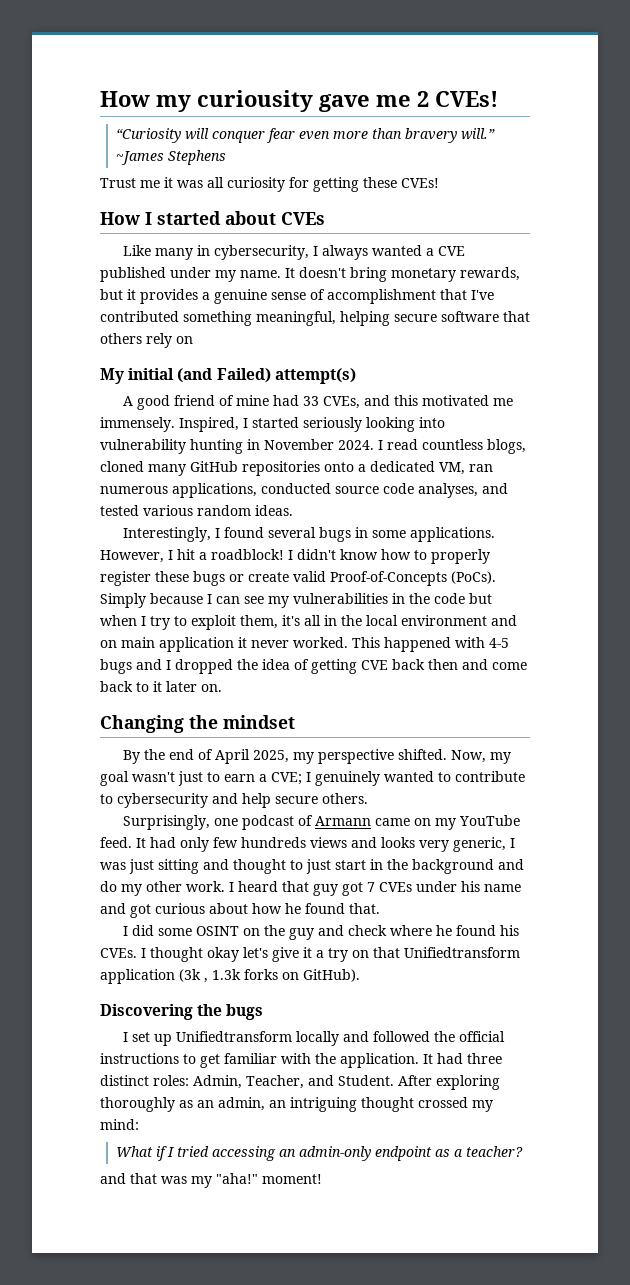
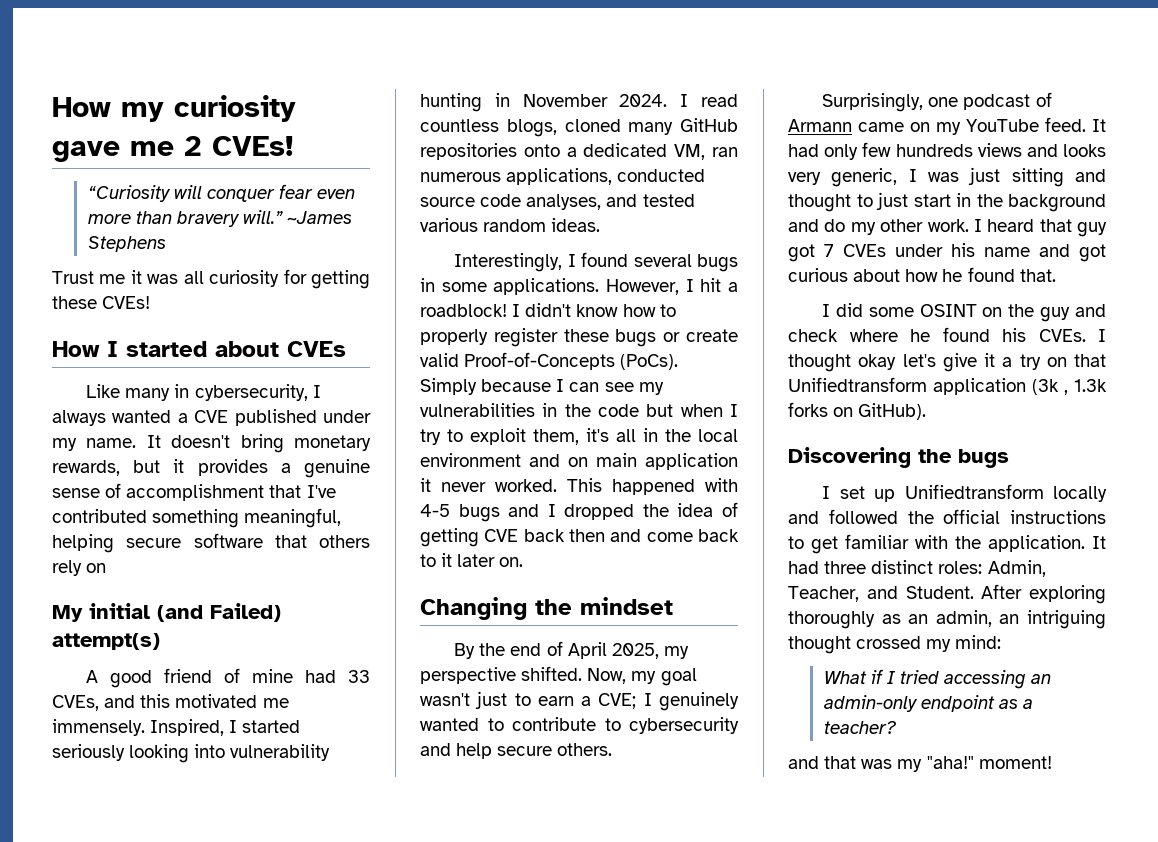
[197,90,313,112] curiousity -> [174,95,296,122] curiosity

